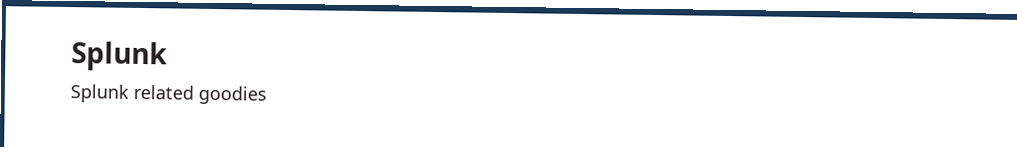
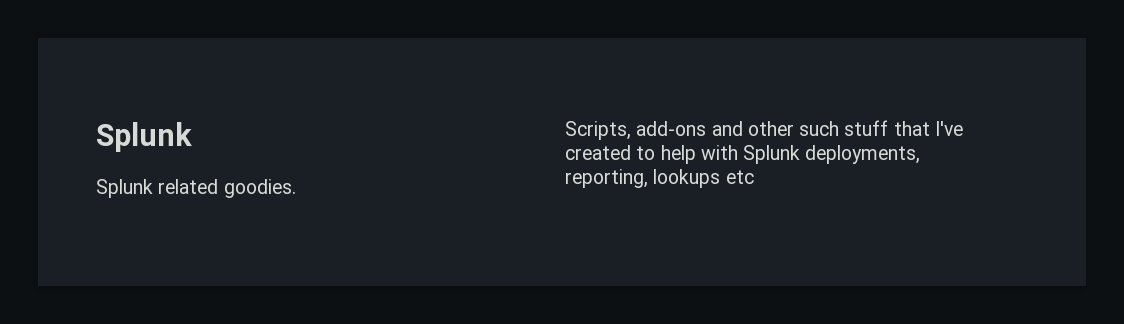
[198,85,267,105] goodies -> [223,179,296,198] [565,120,963,140] [565,145,921,164] [565,169,754,188] goodies. // Scripts, add-ons and other such stuff that I've created to help with Splunk deployments, reporting, lookups etc

